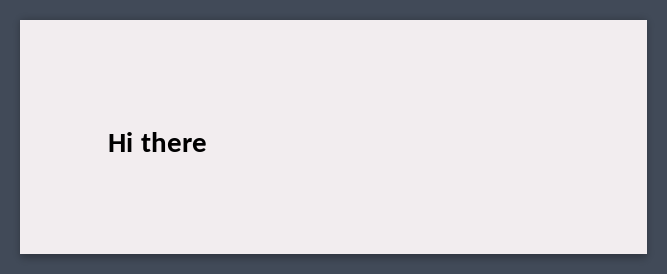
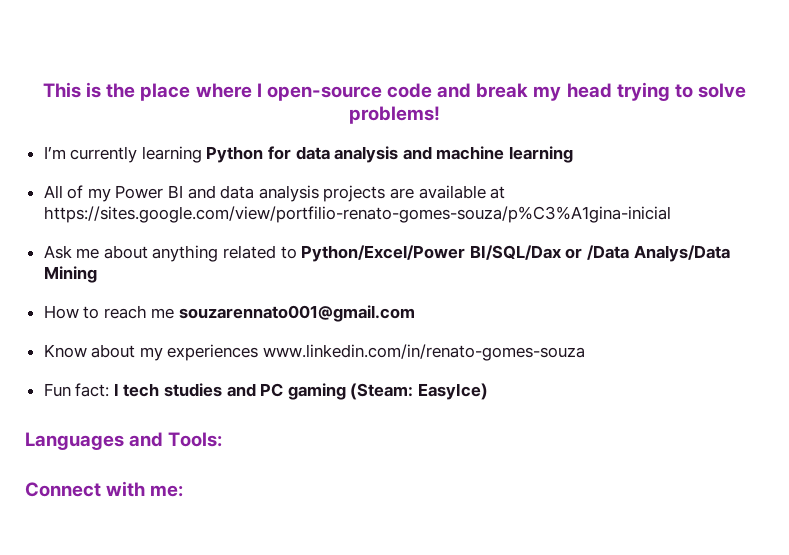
[108,132,207,152] Hi there -> [43,82,746,101] [349,106,440,124] [43,146,574,163] [43,185,506,202] [43,206,671,223] [43,245,730,262] [43,266,97,283] [43,305,416,322] [43,344,586,361] [43,383,489,400] [25,432,223,450] [25,481,184,497] This is the place where I open-source code and break my head trying to solve problems! // I’m currently learning Python for data analysis and machine learning // All of my Power BI and data analysis projects are available at https://sites.google.com/view/portfilio-renato-gomes-souza/p%C3%A1gina-inicial // Ask me about anything related to Python/Excel/Power BI/SQL/Dax or /Data Analys/Data Mining // How to reach me souzarennato001@gmail.com // Know about my experiences www.linkedin.com/in/renato-gomes-souza // Fun fact: I tech studies and PC gaming (Steam: EasyIce) // Languages and Tools: // Connect with me:

